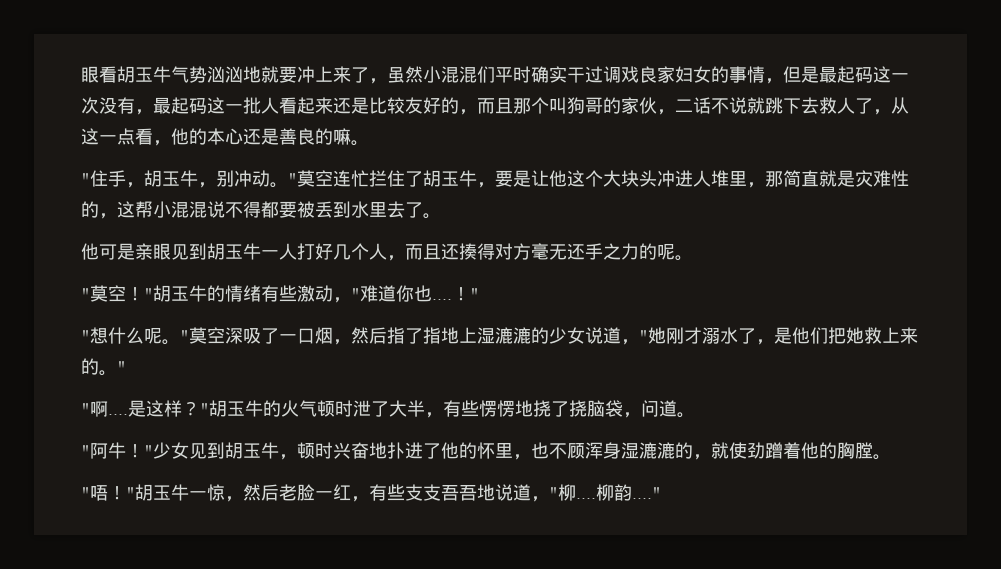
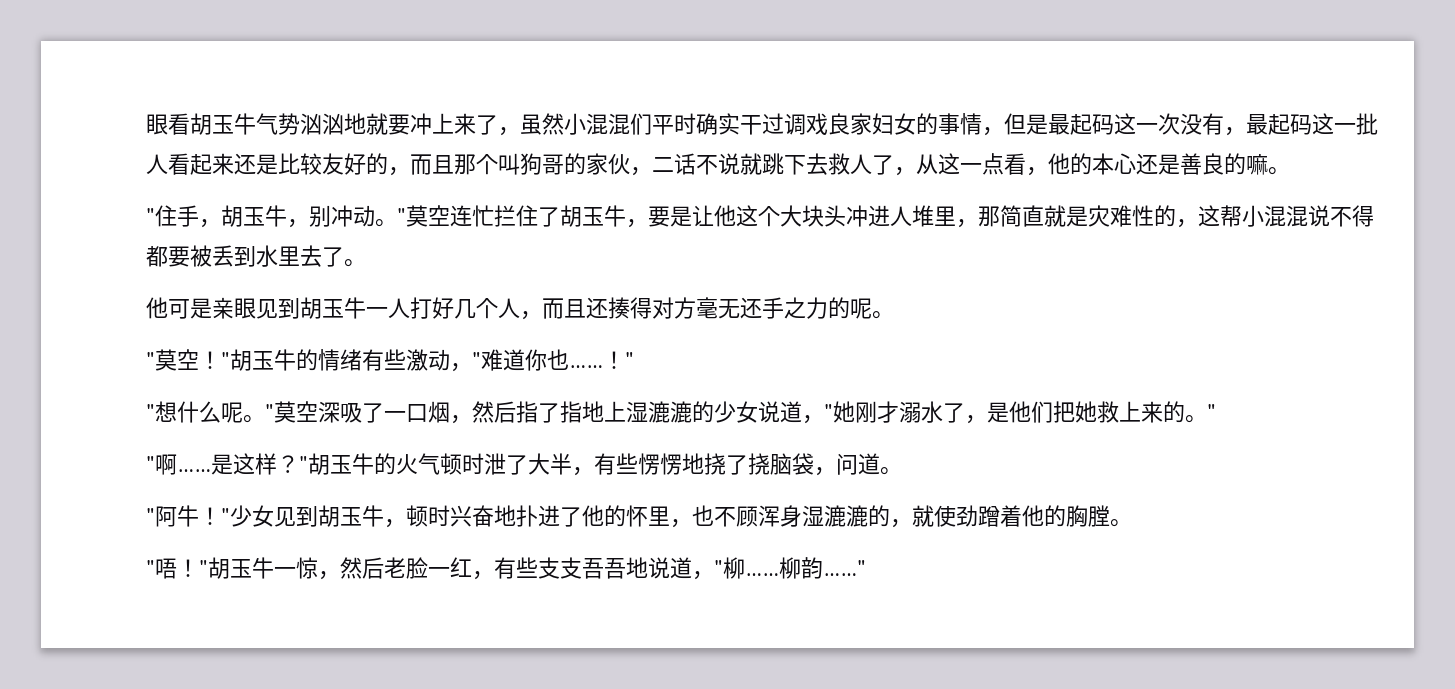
[432,299,452,300] .... -> [569,365,603,368] ……
[108,414,128,415] .... -> [177,469,211,472] ……
[576,484,661,501] ....柳韵...." -> [745,557,866,579] ……柳韵……"

